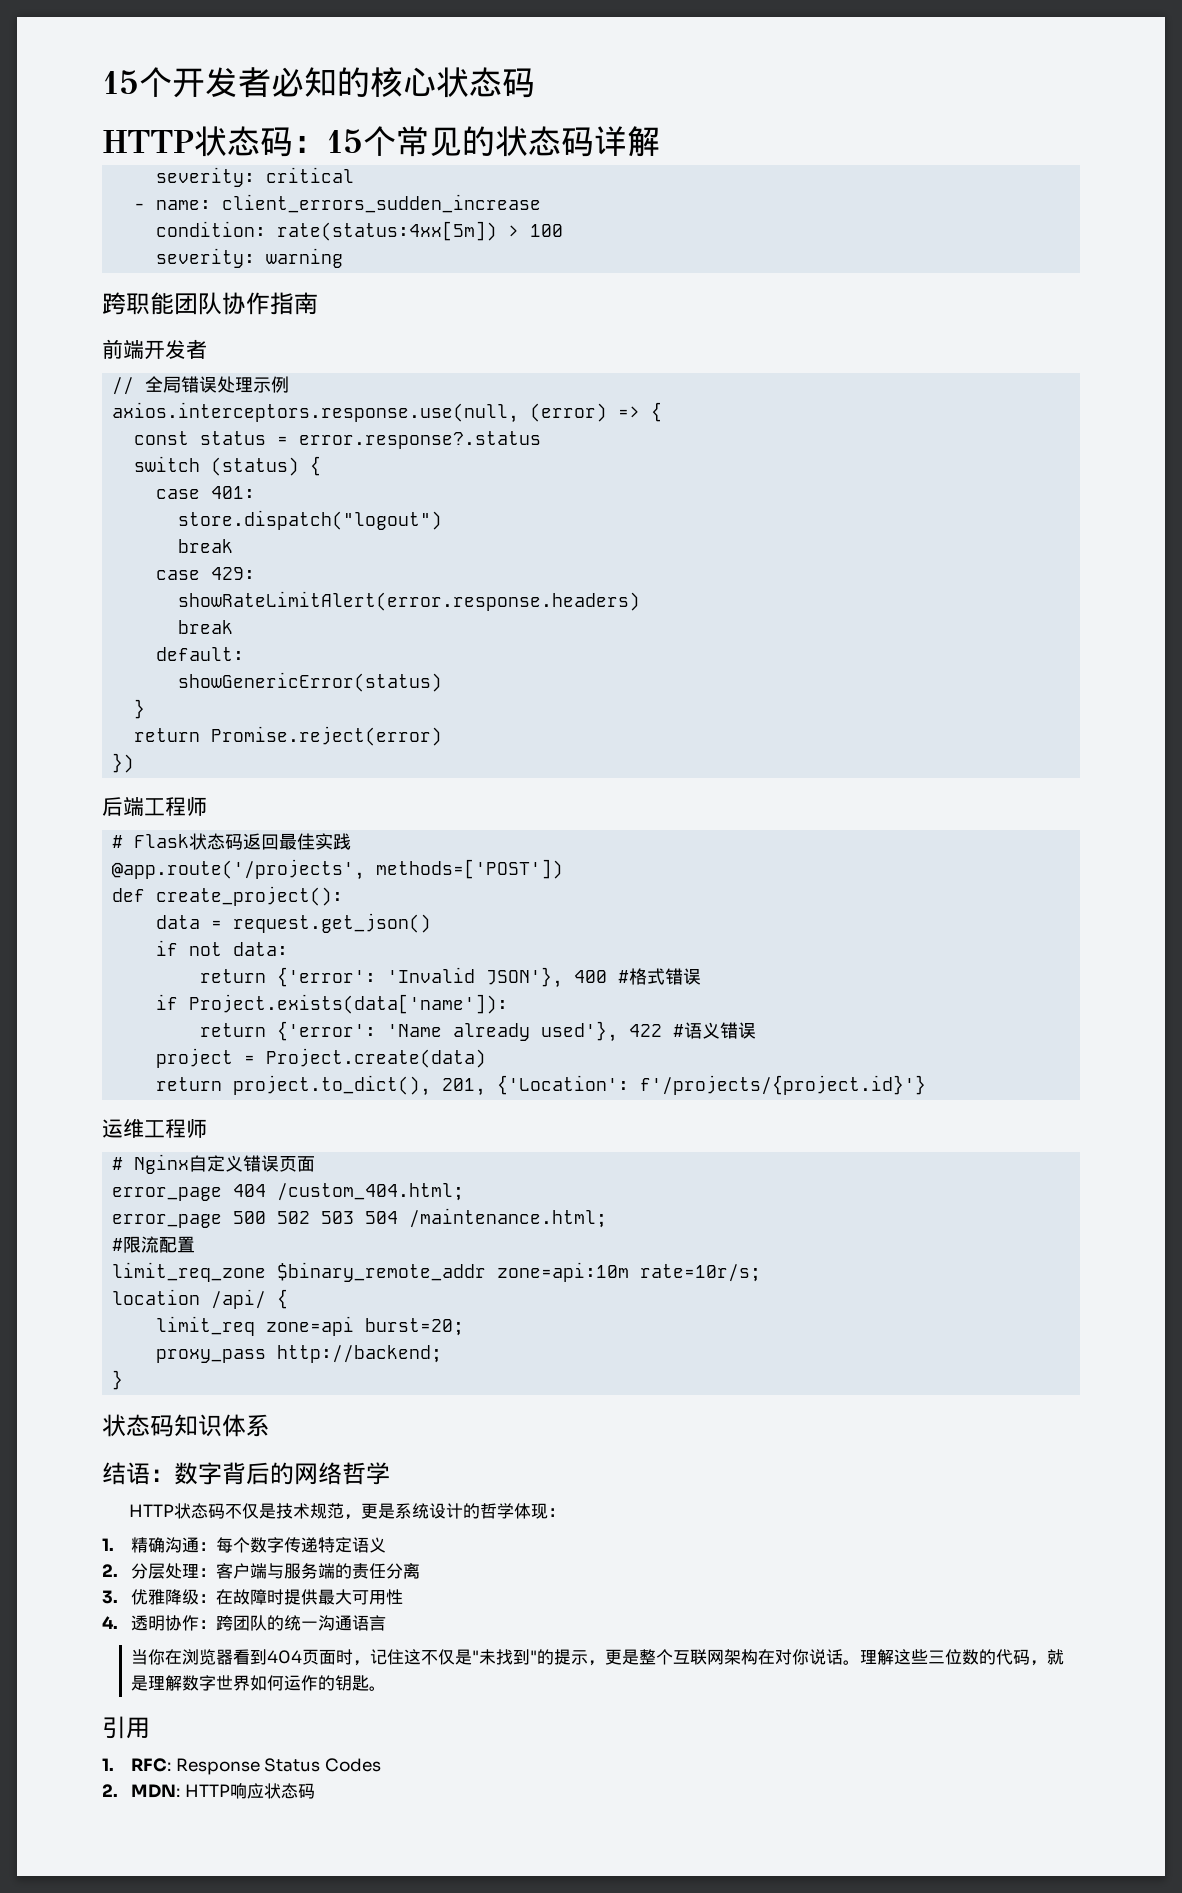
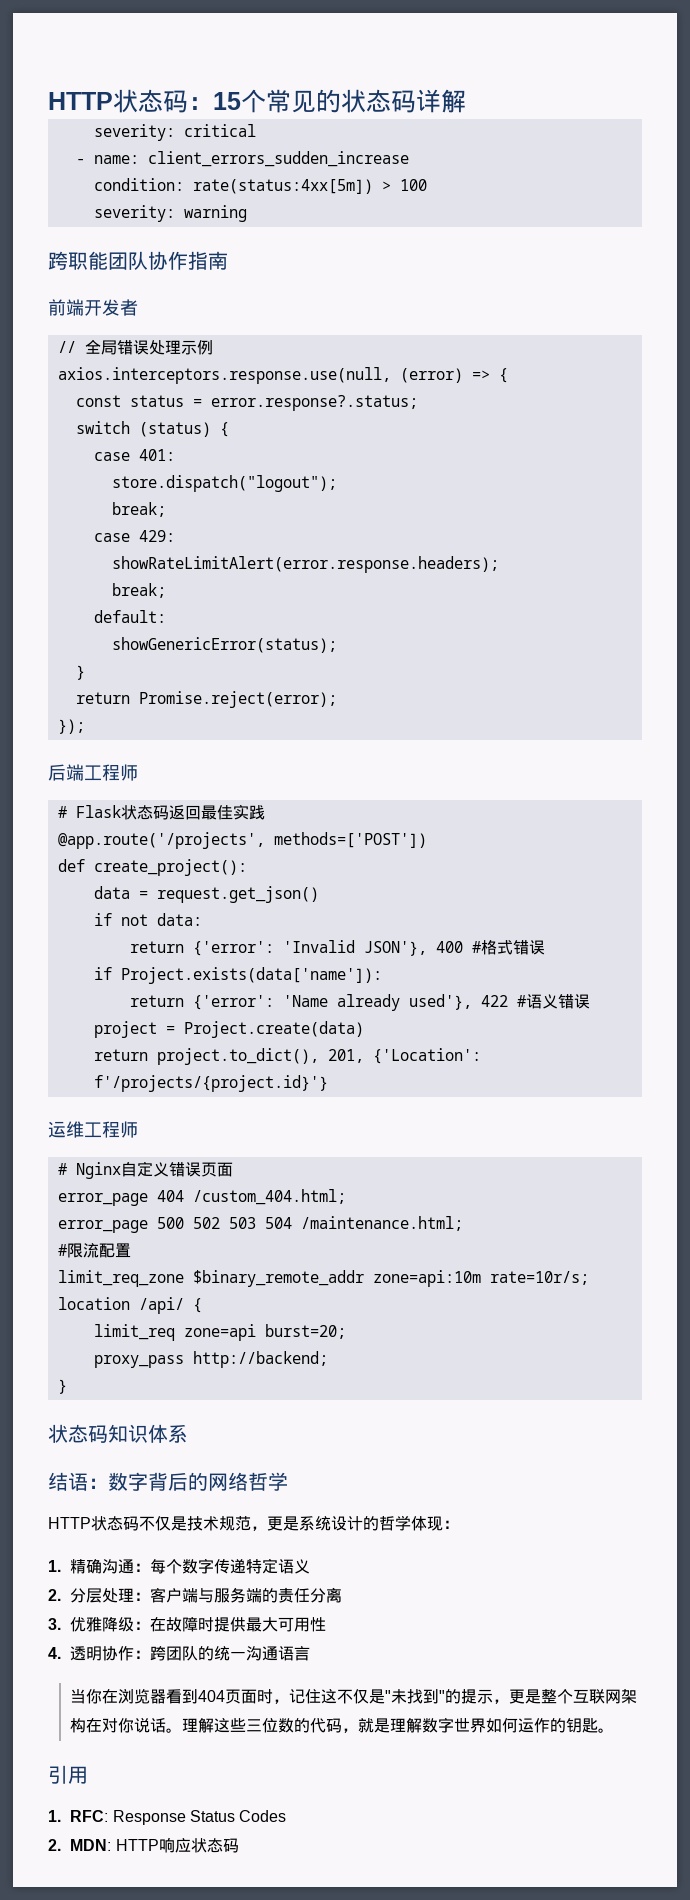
[102,67,535,98] 15个开发者必知的核心状态码 // -> (48, 101) none
[299,431,542,449] error.response?.status -> [210,395,418,411] error.response?.status;
[178,510,443,530] [178,539,234,553] store.dispatch("logout") // break -> [111,475,337,492] [111,502,166,517] store.dispatch("logout"); // break;
[178,591,641,611] [178,620,234,634] showRateLimitAlert(error.response.headers) // break -> [111,556,499,573] [111,583,166,598] showRateLimitAlert(error.response.headers); // break;
[178,672,443,692] showGenericError(status) -> [111,637,337,653] showGenericError(status);
[211,726,443,746] [112,753,135,773] Promise.reject(error) // }) -> [138,691,337,708] [57,719,85,734] Promise.reject(error); // });

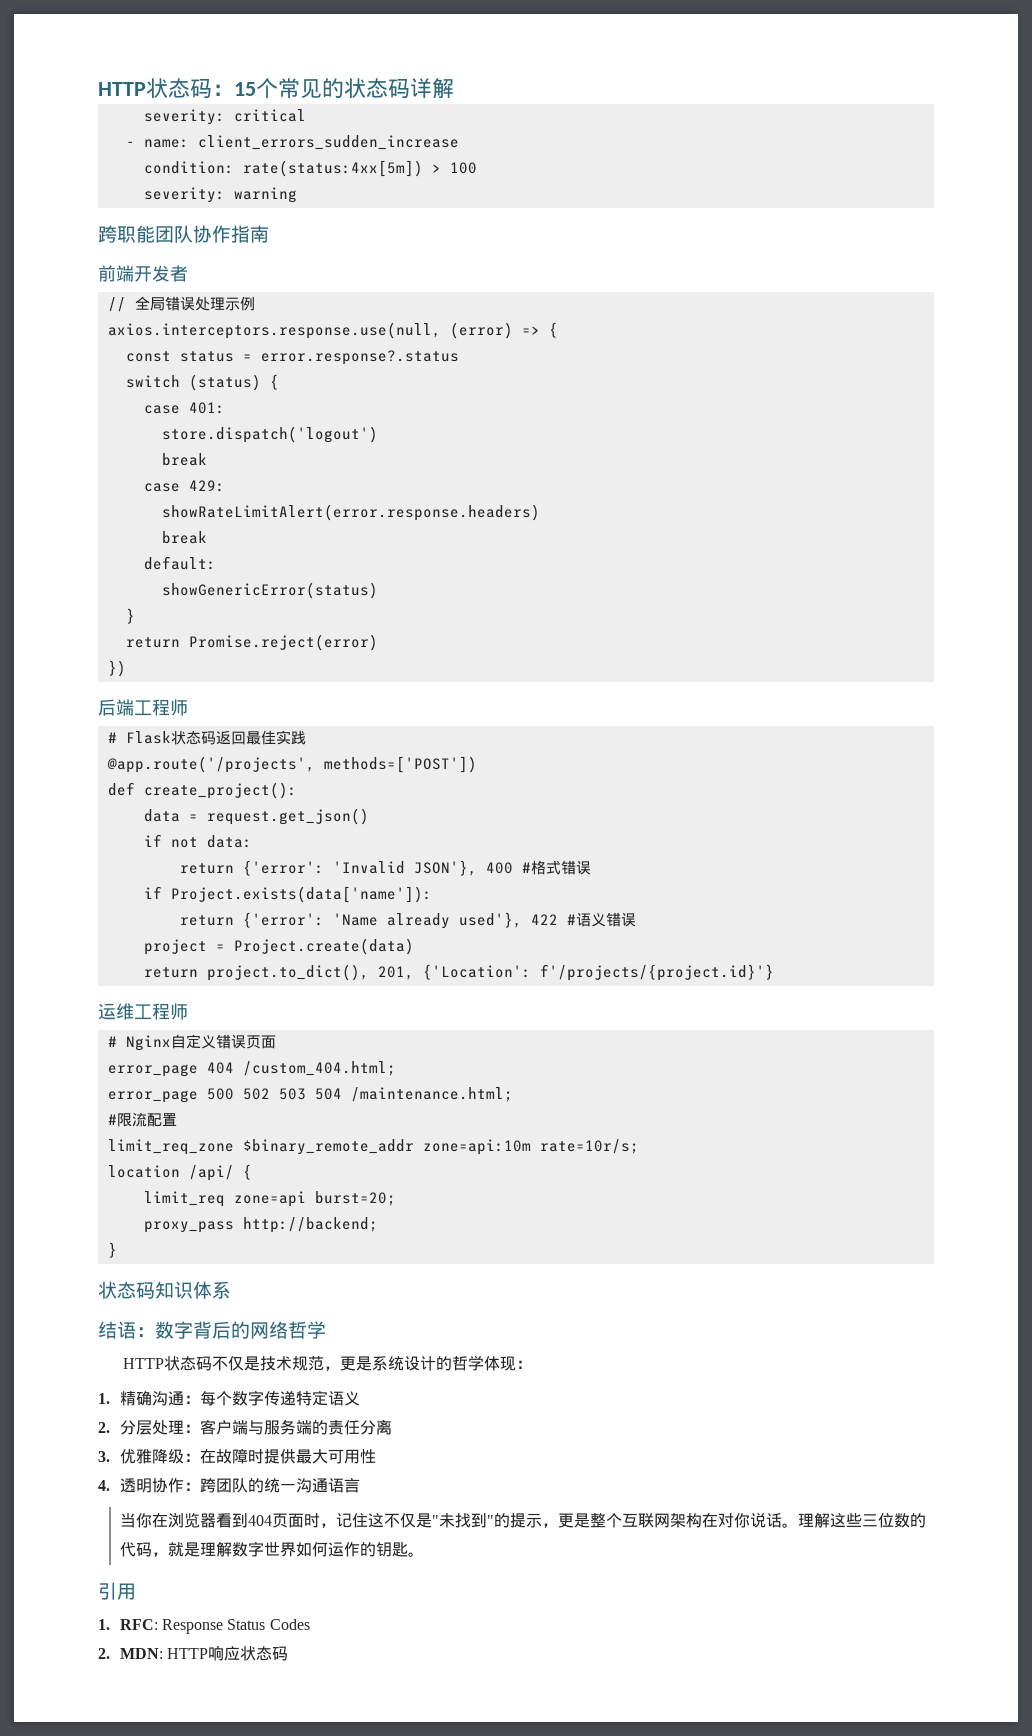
[210,395,418,411] error.response?.status; -> [260,350,459,365] error.response?.status
[111,475,337,492] [111,502,166,517] store.dispatch("logout"); // break; -> [161,426,378,443] [161,453,207,466] store.dispatch('logout') // break
[111,556,499,573] [111,583,166,598] showRateLimitAlert(error.response.headers); // break; -> [161,504,540,521] [161,531,207,544] showRateLimitAlert(error.response.headers) // break
[111,637,337,653] showGenericError(status); -> [161,582,378,599] showGenericError(status)
[138,691,337,708] [57,719,85,734] Promise.reject(error); // }); -> [188,634,378,651] [107,660,126,677] Promise.reject(error) // })

